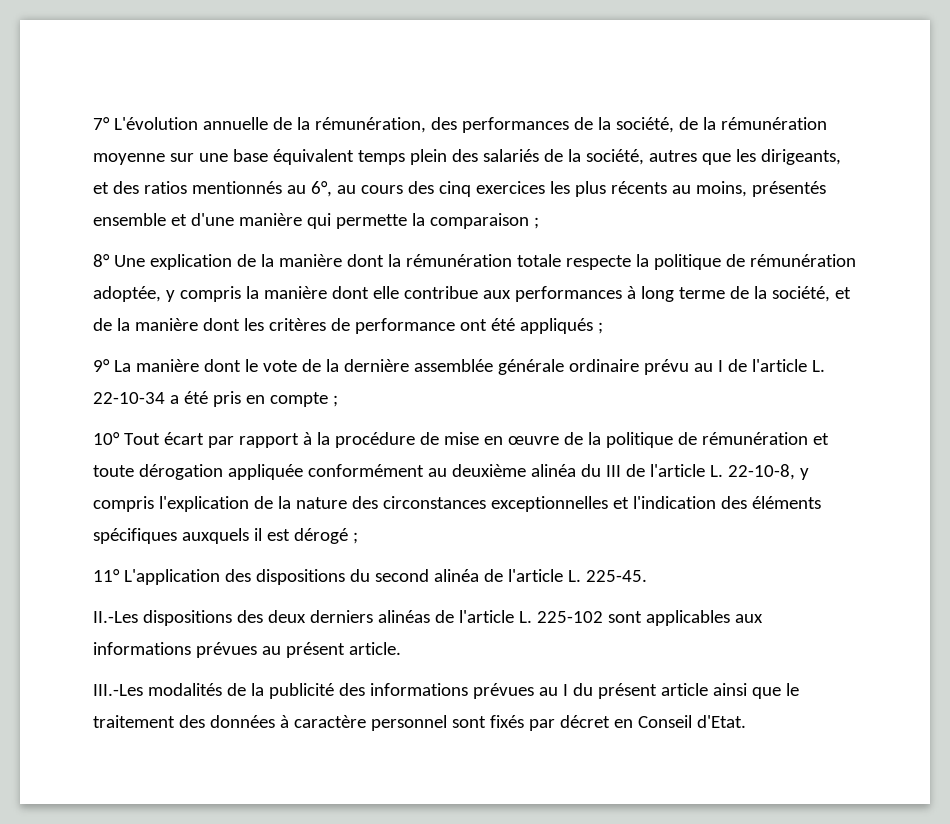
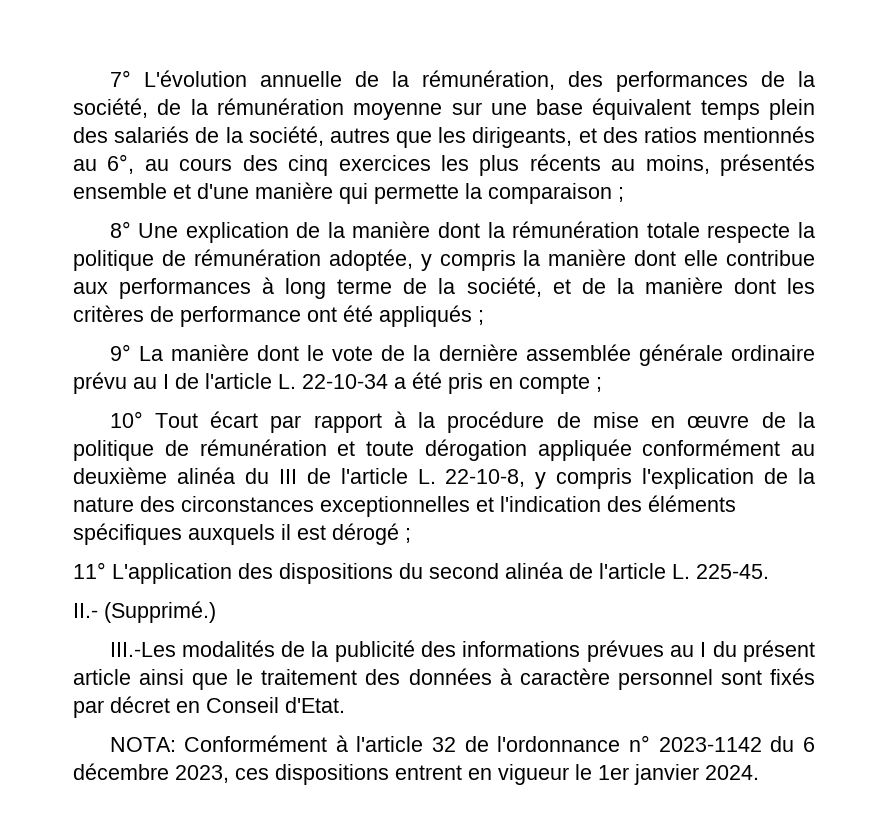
[93,610,763,626] [93,642,401,658] II.-Les dispositions des deux derniers alinéas de l'article L. 225-102 sont applicables aux informations prévues au présent article. -> [73,601,216,623] II.- (Supprimé.)
(746, 721) none -> [109,735,816,752] [73,763,759,785] // NOTA: Conformément à l'article 32 de l'ordonnance n° 2023-1142 du 6 décembre 2023, ces dispositions entrent en vigueur le 1er janvier 2024.

